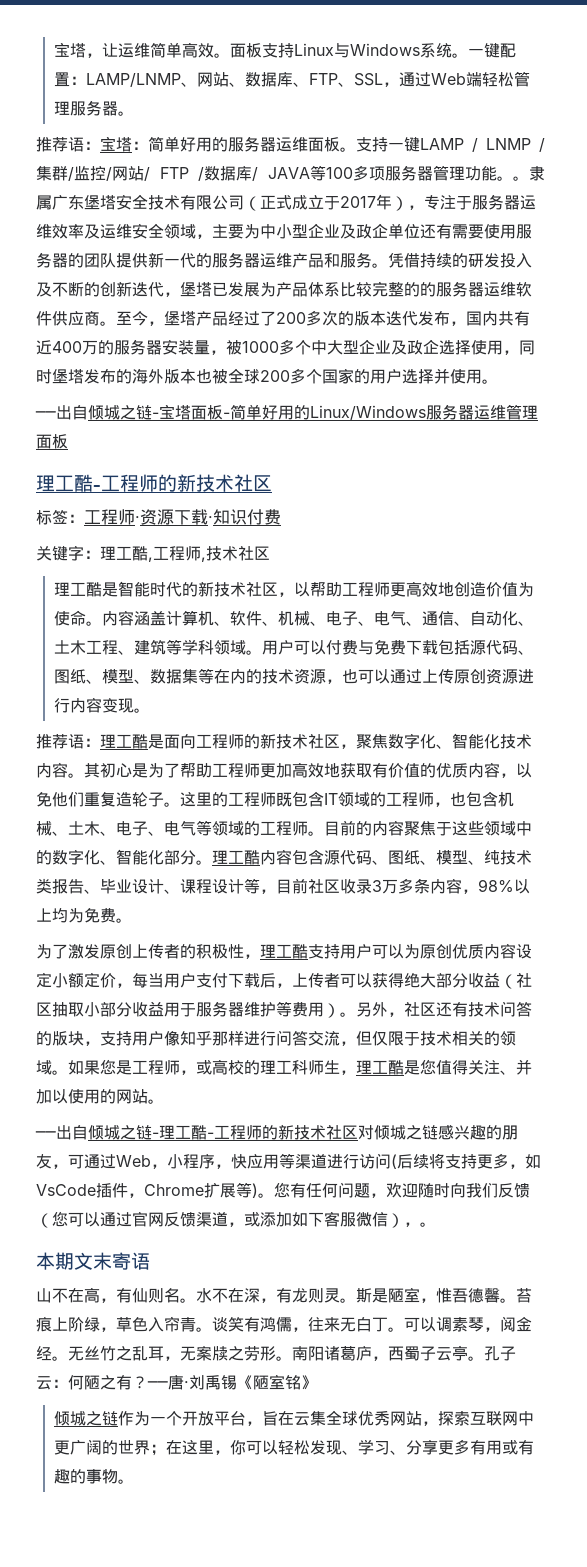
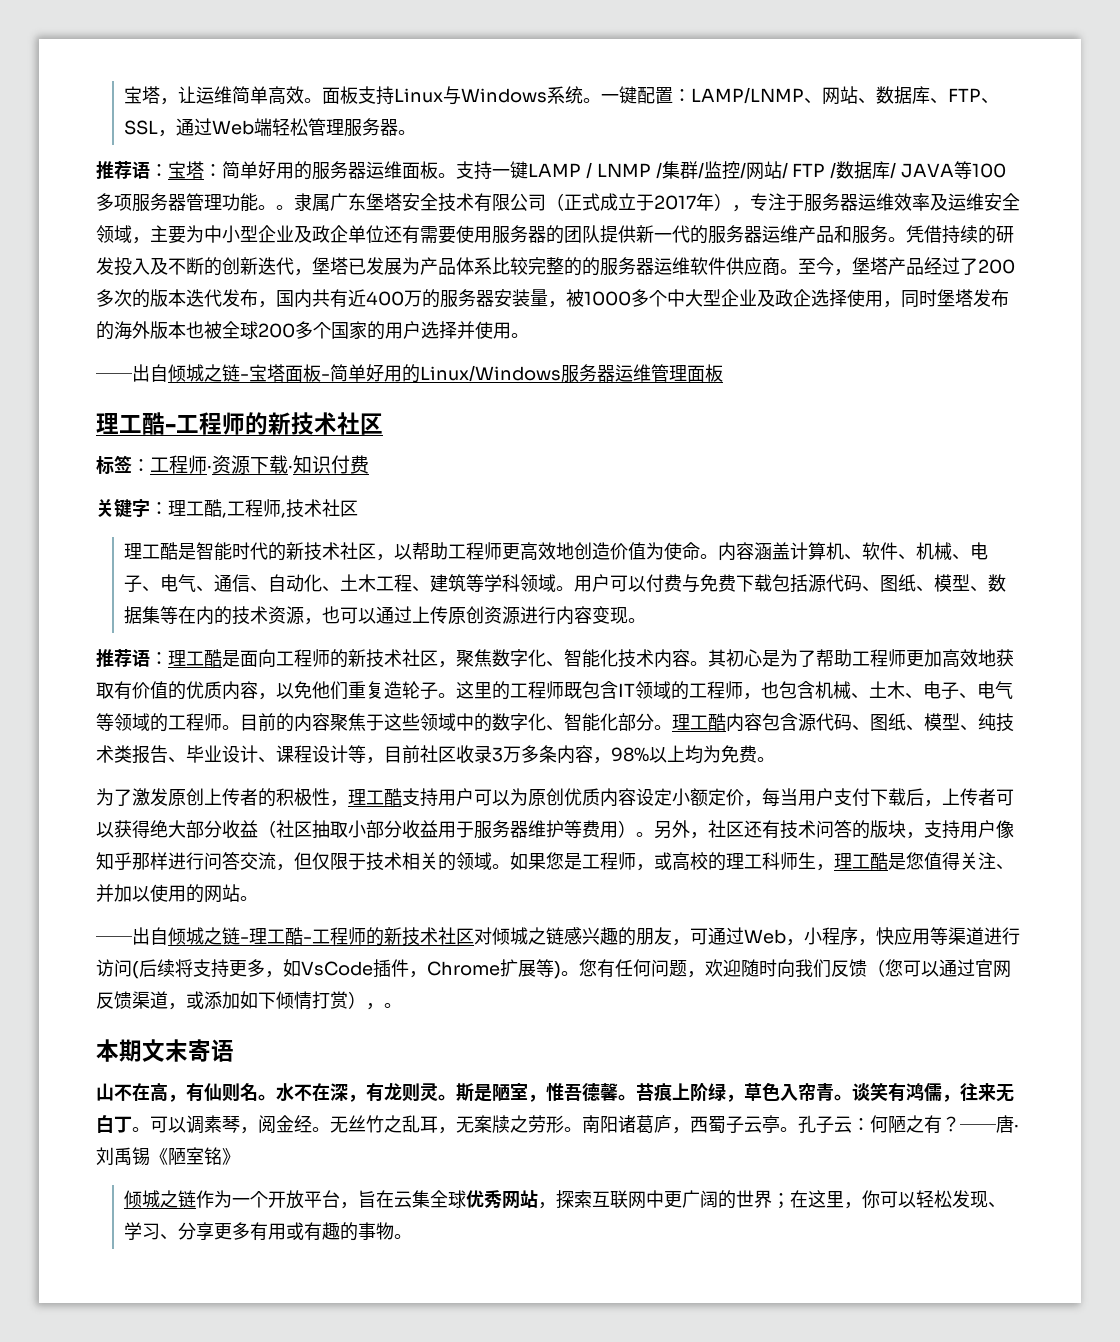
[324,1211,388,1227] 客服微信 -> [276,991,348,1010] 倾情打赏

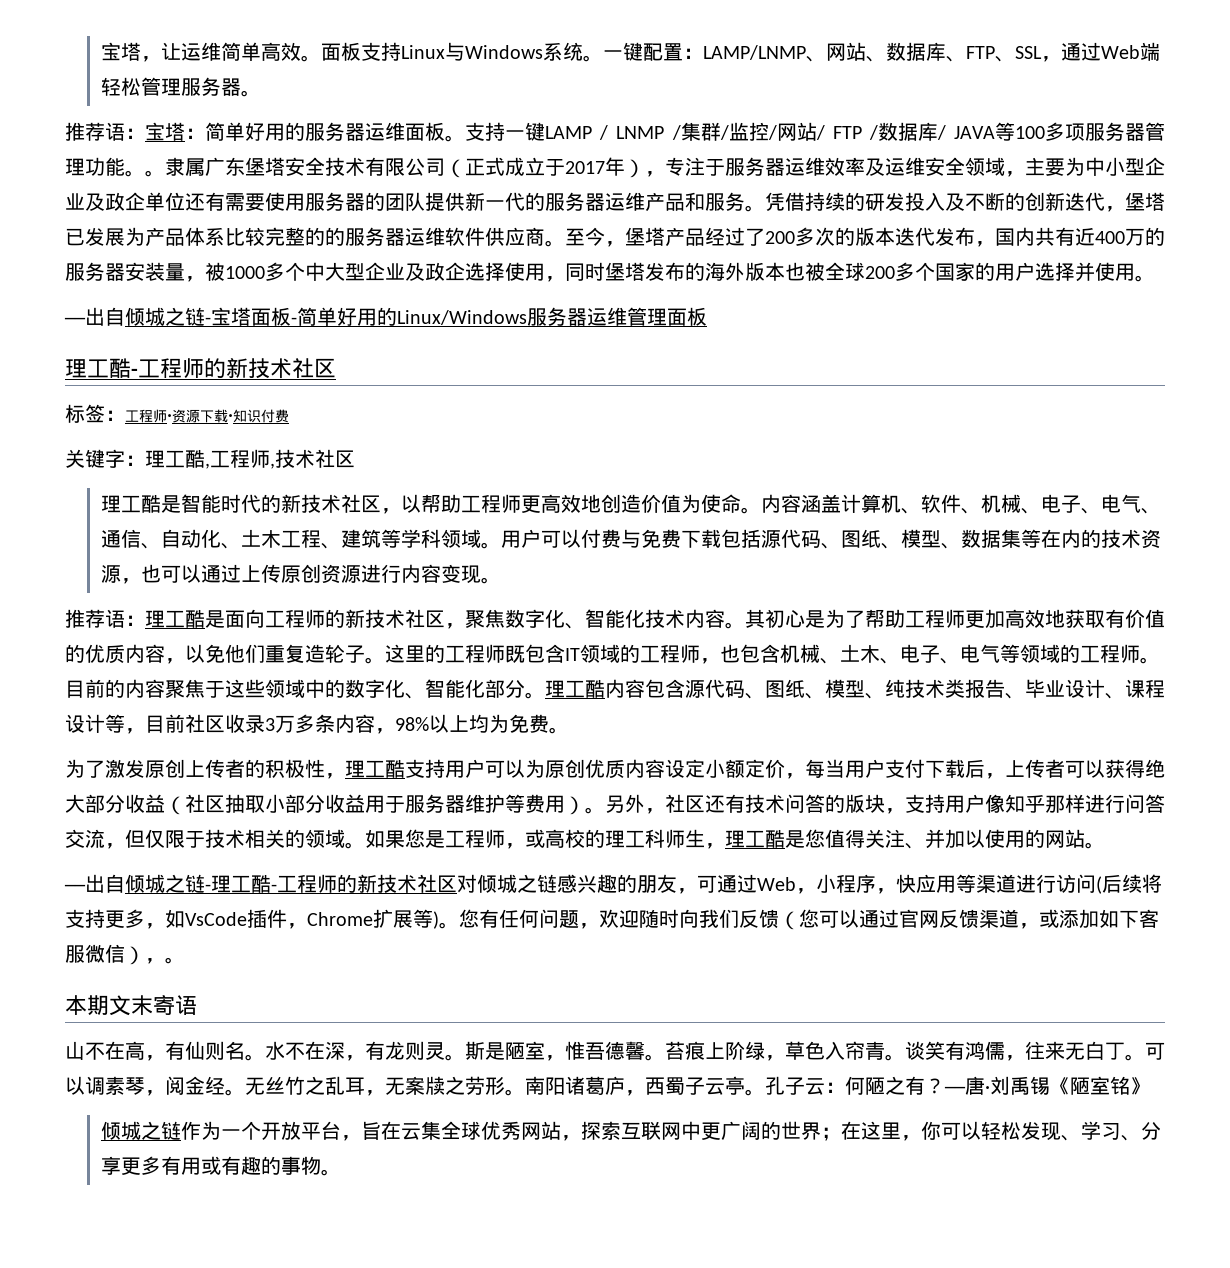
[276,991,348,1010] 倾情打赏 -> [1139,909,1159,928] [65,944,125,963] 客服微信

